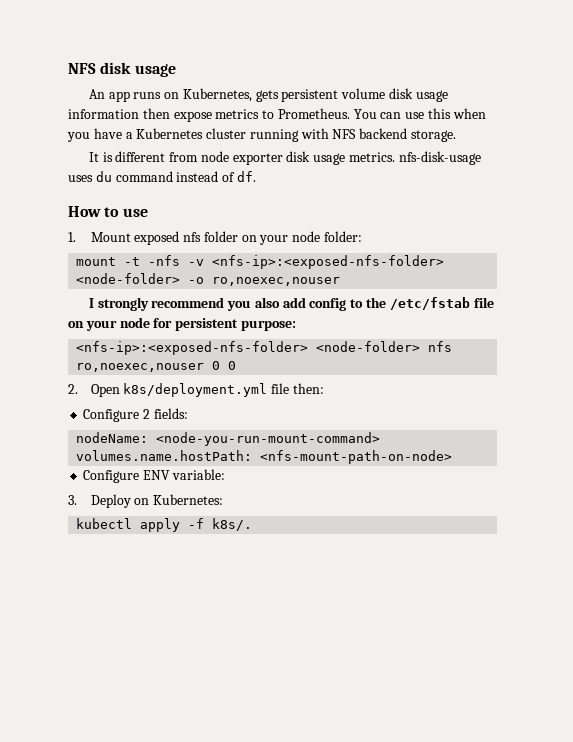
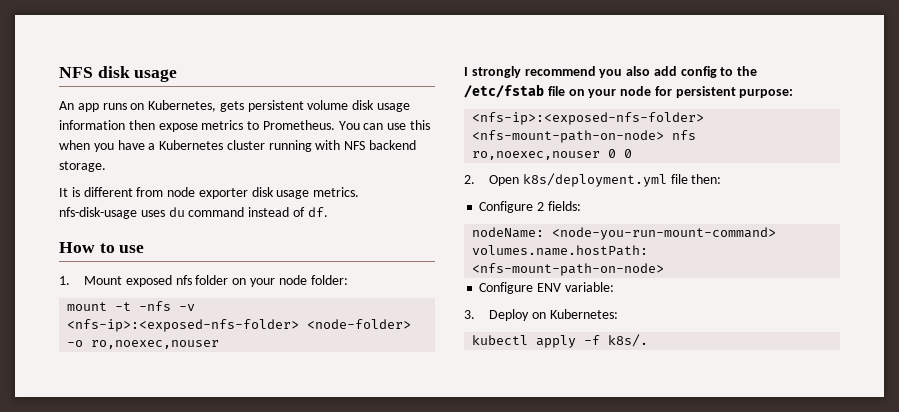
[316,341,421,352] <node-folder> -> [472,130,665,143] <nfs-mount-path-on-node>

